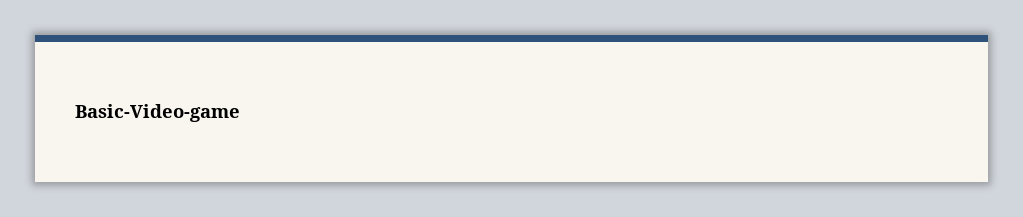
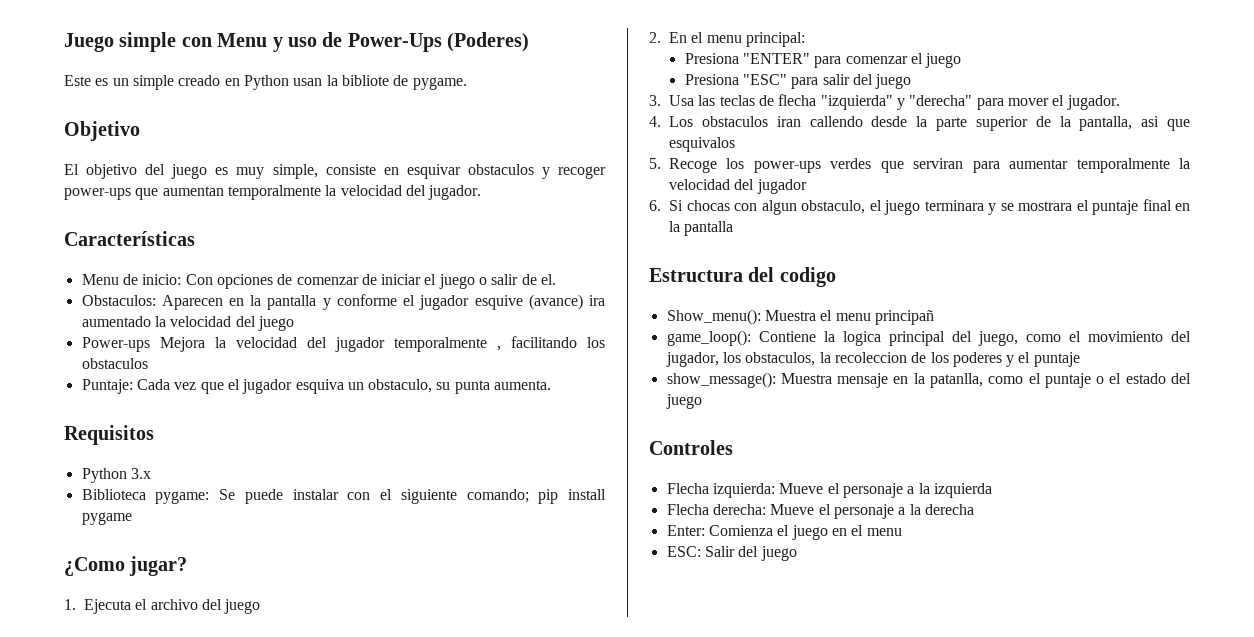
[75,104,240,122] Basic-Video-game -> [64,32,530,52] [64,75,467,90] [64,121,140,141] [64,164,606,179] [64,185,482,200] [64,231,195,246] [81,274,557,289] [81,294,605,310] [81,316,294,331] [81,336,605,352] [81,358,148,369] [81,379,552,394] [64,425,154,445] [81,468,151,483] [81,489,606,504] [81,512,132,525] [64,556,188,576] [64,599,261,614] [649,32,805,47] [684,53,962,68] [684,74,912,89] [649,94,1120,110] [649,116,1190,131] [669,137,735,152] [649,158,1190,173] [669,179,807,194] [649,199,1190,215] [669,221,734,236] [649,267,836,287] [666,309,934,325] [666,330,1191,346] [665,352,1080,367] [666,372,1191,388] [665,394,702,409] [649,440,733,455] [666,483,992,498] [666,504,974,519] [666,525,902,540] [666,546,797,561] Juego simple con Menu y uso de Power-Ups (Poderes) // Este es un simple creado en Python usan la bibliote de pygame. // Objetivo // El objetivo del juego es muy simple, consiste en esquivar obstaculos y recoger power-ups que aumentan temporalmente la velocidad del jugador. // Características // Menu de inicio: Con opciones de comenzar de iniciar el juego o salir de el. // Obstaculos: Aparecen en la pantalla y conforme el jugador esquive (avance) ira aumentado la velocidad del juego // Power-ups Mejora la velocidad del jugador temporalmente , facilitando los obstaculos // Puntaje: Cada vez que el jugador esquiva un obstaculo, su punta aumenta. // Requisitos // Python 3.x // Biblioteca pygame: Se puede instalar con el siguiente comando; pip install pygame // ¿Como jugar? // 1. Ejecuta el archivo del juego // 2. En el menu principal: // Presiona "ENTER" para comenzar el juego // Presiona "ESC" para salir del juego // 3. Usa las teclas de flecha "izquierda" y "derecha" para mover el jugador. // 4. Los obstaculos iran callendo desde la parte superior de la pantalla, asi que esquivalos // 5. Recoge los power-ups verdes que serviran para aumentar temporalmente la velocidad del jugador // 6. Si chocas con algun obstaculo, el juego terminara y se mostrara el puntaje final en la pantalla // Estructura del codigo // Show_menu(): Muestra el menu principañ // game_loop(): Contiene la logica principal del juego, como el movimiento del jugador, los obstaculos, la recoleccion de los poderes y el puntaje // show_message(): Muestra mensaje en la patanlla, como el puntaje o el estado del juego // Controles // Flecha izquierda: Mueve el personaje a la izquierda // Flecha derecha: Mueve el personaje a la derecha // Enter: Comienza el juego en el menu // ESC: Salir del juego

